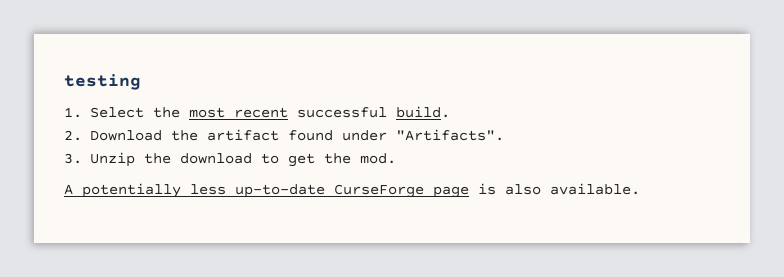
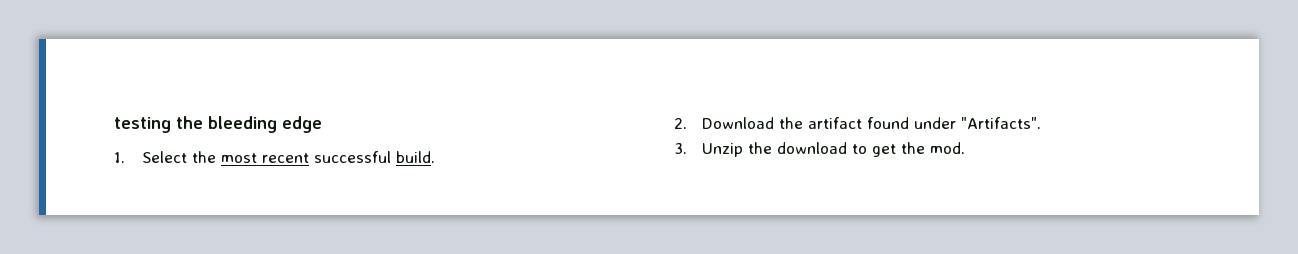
(141, 82) none -> [176,116,322,133] the bleeding edge
[64,183,640,198] // A potentially less up-to-date CurseForge page is also available. -> (965, 148) none

